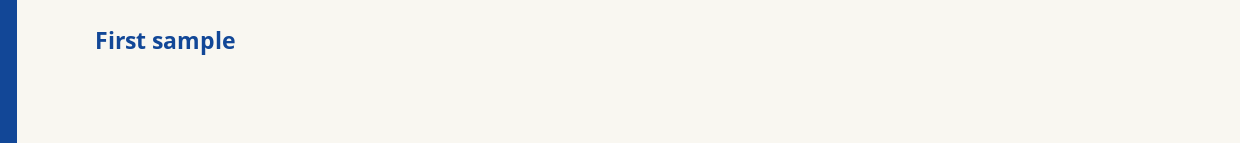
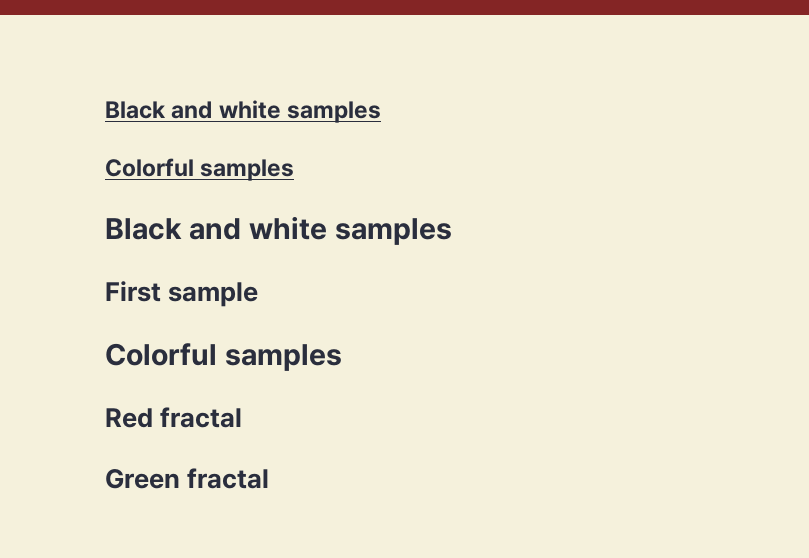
[95,31,237,55] First sample -> [105,100,382,123] [105,158,295,181] [105,216,452,245] [105,281,259,307] [105,343,342,371] [105,407,243,428] [105,468,270,489] Black and white samples // Colorful samples // Black and white samples // First sample // Colorful samples // Red fractal // Green fractal

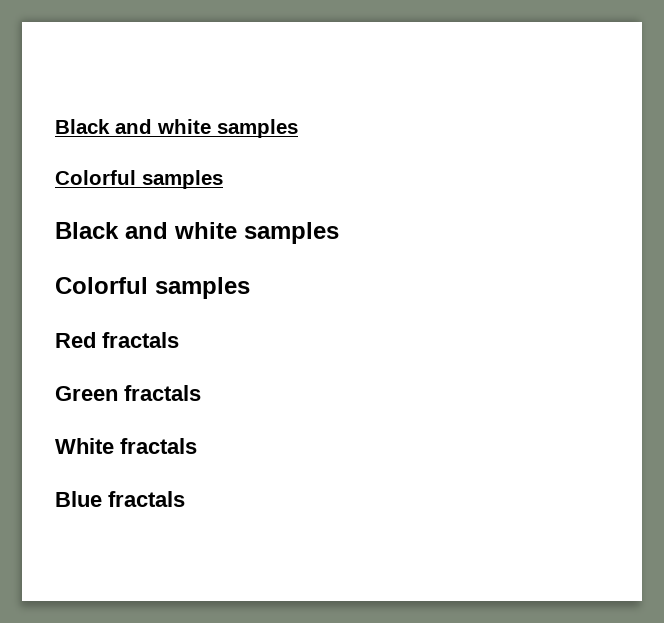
[105,281,259,307] // First sample -> (339, 233) none
[160,407,243,428] fractal -> [102,332,179,348] fractals
[187,468,270,489] fractal -> [124,385,201,401] [55,438,197,454] [55,491,185,507] fractals // White fractals // Blue fractals

